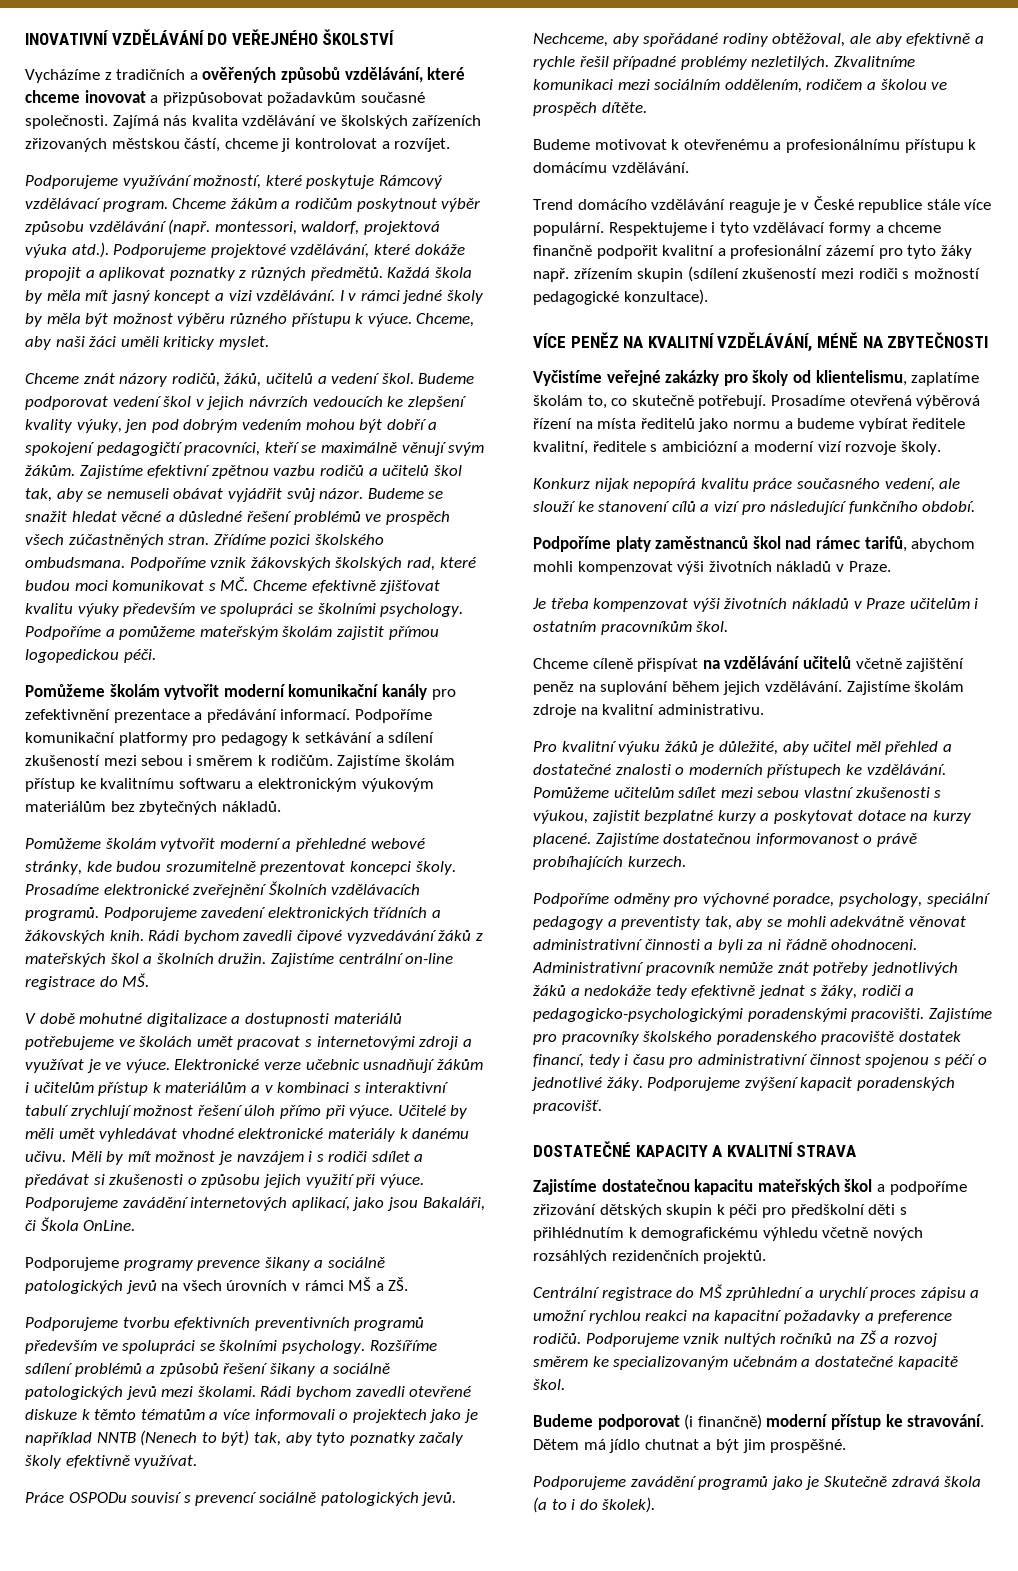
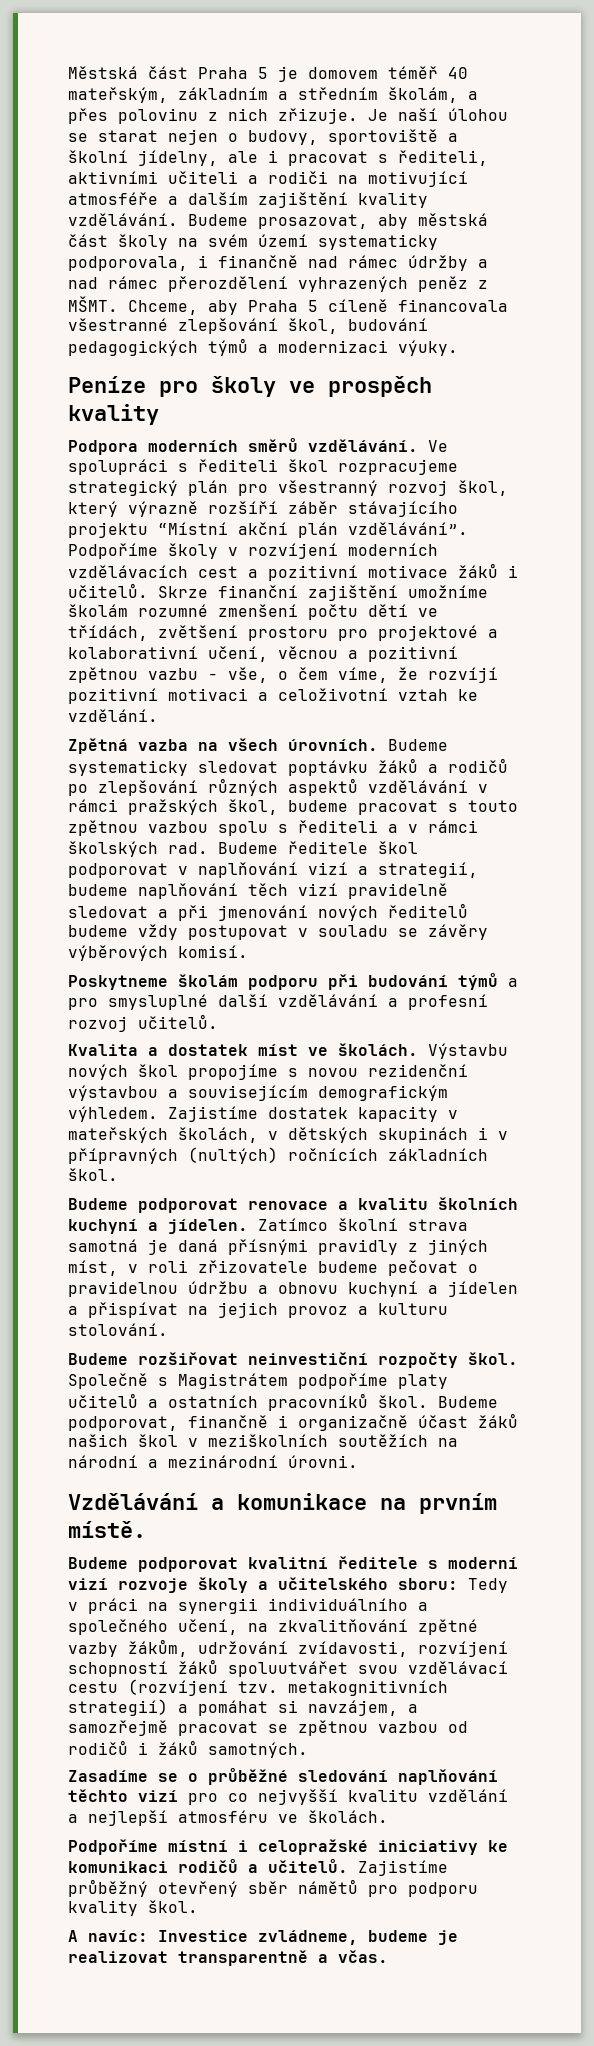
[25,29,396,45] [25,67,466,83] [25,90,425,106] [25,115,482,129] [25,138,451,152] [25,175,442,189] [25,198,481,212] [25,219,440,235] [25,242,465,258] [25,267,472,281] [25,290,484,304] [25,313,475,327] [25,336,269,350] [25,373,475,387] [25,396,467,410] [25,419,438,433] [25,442,485,456] [25,465,462,479] [25,488,444,502] [25,511,450,525] [25,534,384,548] [25,557,477,571] [25,577,441,594] [25,603,464,617] [25,626,439,640] [25,649,156,663] [25,684,456,700] [25,709,432,723] [25,732,435,746] [25,755,455,769] [25,778,434,792] [25,801,281,815] [25,838,426,852] [25,861,456,875] [25,881,421,898] [25,907,441,921] [25,930,483,944] [25,953,454,967] [25,973,150,990] [25,1013,402,1027] [25,1036,472,1050] [25,1059,483,1073] [25,1082,450,1096] [25,1105,468,1119] [25,1128,470,1142] [25,1151,424,1165] [25,1174,424,1188] [25,1197,485,1211] [25,1217,136,1231] [25,1257,385,1271] [25,1277,409,1294] [25,1317,425,1331] [25,1340,437,1354] [25,1363,391,1377] [25,1386,473,1400] [25,1409,478,1423] [25,1430,464,1446] [25,1455,198,1469] [25,1492,457,1506] [533,33,984,47] [533,56,915,70] [533,79,948,93] [533,102,647,116] [533,139,977,153] [533,162,689,173] [533,196,992,213] [533,222,942,236] [533,245,972,259] [533,266,980,282] [533,289,708,305] [533,332,989,352] [533,370,980,386] [533,395,981,409] [533,418,966,432] [533,441,941,455] [533,478,961,492] [533,501,976,515] [533,536,976,552] [533,561,891,575] [532,598,979,612] [533,621,729,635] [533,656,965,672] [533,681,965,695] [533,704,764,718] [533,741,952,755] [533,764,946,778] [533,787,942,798] [533,810,971,824] [533,833,917,847] [533,856,686,870] [533,893,991,907] [533,916,966,930] [533,939,918,953] [532,962,958,976] [533,985,915,999] [533,1008,992,1022] [533,1031,961,1045] [533,1054,987,1068] [531,1077,955,1091] [533,1100,602,1114] [533,1141,857,1157] [533,1179,967,1195] [533,1204,907,1218] [533,1227,923,1241] [533,1250,767,1264] [533,1284,980,1301] [533,1310,953,1324] [533,1330,937,1347] [533,1356,958,1370] [533,1379,565,1390] [533,1414,985,1430] [533,1439,847,1453] [533,1476,982,1490] [533,1497,656,1513] INOVATIVNÍ VZDĚLÁVÁNÍ DO VEŘEJNÉHO ŠKOLSTVÍ // Vycházíme z tradičních a ověřených způsobů vzdělávání, které chceme inovovat a přizpůsobovat požadavkům současné společnosti. Zajímá nás kvalita vzdělávání ve školských zařízeních zřizovaných městskou částí, chceme ji kontrolovat a rozvíjet. // Podporujeme využívání možností, které poskytuje Rámcový vzdělávací program. Chceme žákům a rodičům poskytnout výběr způsobu vzdělávání (např. montessori, waldorf, projektová výuka atd.). Podporujeme projektové vzdělávání, které dokáže propojit a aplikovat poznatky z různých předmětů. Každá škola by měla mít jasný koncept a vizi vzdělávání. I v rámci jedné školy by měla být možnost výběru různého přístupu k výuce. Chceme, aby naši žáci uměli kriticky myslet. // Chceme znát názory rodičů, žáků, učitelů a vedení škol. Budeme podporovat vedení škol v jejich návrzích vedoucích ke zlepšení kvality výuky, jen pod dobrým vedením mohou být dobří a spokojení pedagogičtí pracovníci, kteří se maximálně věnují svým žákům. Zajistíme efektivní zpětnou vazbu rodičů a učitelů škol tak, aby se nemuseli obávat vyjádřit svůj názor. Budeme se snažit hledat věcné a důsledné řešení problémů ve prospěch všech zúčastněných stran. Zřídíme pozici školského ombudsmana. Podpoříme vznik žákovských školských rad, které budou moci komunikovat s MČ. Chceme efektivně zjišťovat kvalitu výuky především ve spolupráci se školními psychology. Podpoříme a pomůžeme mateřským školám zajistit přímou logopedickou péči. // Pomůžeme školám vytvořit moderní komunikační kanály pro zefektivnění prezentace a předávání informací. Podpoříme komunikační platformy pro pedagogy k setkávání a sdílení zkušeností mezi sebou i směrem k rodičům. Zajistíme školám přístup ke kvalitnímu softwaru a elektronickým výukovým materiálům bez zbytečných nákladů. // Pomůžeme školám vytvořit moderní a přehledné webové stránky, kde budou srozumitelně prezentovat koncepci školy. Prosadíme elektronické zveřejnění Školních vzdělávacích programů. Podporujeme zavedení elektronických třídních a žákovských knih. Rádi bychom zavedli čipové vyzvedávání žáků z mateřských škol a školních družin. Zajistíme centrální on-line registrace do MŠ. // V době mohutné digitalizace a dostupnosti materiálů potřebujeme ve školách umět pracovat s internetovými zdroji a využívat je ve výuce. Elektronické verze učebnic usnadňují žákům i učitelům přístup k materiálům a v kombinaci s interaktivní tabulí zrychlují možnost řešení úloh přímo při výuce. Učitelé by měli umět vyhledávat vhodné elektronické materiály k danému učivu. Měli by mít možnost je navzájem i s rodiči sdílet a předávat si zkušenosti o způsobu jejich využití při výuce. Podporujeme zavádění internetových aplikací, jako jsou Bakaláři, či Škola OnLine. // Podporujeme programy prevence šikany a sociálně patologických jevů na všech úrovních v rámci MŠ a ZŠ. // Podporujeme tvorbu efektivních preventivních programů především ve spolupráci se školními psychology. Rozšíříme sdílení problémů a způsobů řešení šikany a sociálně patologických jevů mezi školami. Rádi bychom zavedli otevřené diskuze k těmto tématům a více informovali o projektech jako je například NNTB (Nenech to být) tak, aby tyto poznatky začaly školy efektivně využívat. // Práce OSPODu souvisí s prevencí sociálně patologických jevů. Nechceme, aby spořádané rodiny obtěžoval, ale aby efektivně a rychle řešil případné problémy nezletilých. Zkvalitníme komunikaci mezi sociálním oddělením, rodičem a školou ve prospěch dítěte. // Budeme motivovat k otevřenému a profesionálnímu přístupu k domácímu vzdělávání. // Trend domácího vzdělávání reaguje je v České republice stále více populární. Respektujeme i tyto vzdělávací formy a chceme finančně podpořit kvalitní a profesionální zázemí pro tyto žáky např. zřízením skupin (sdílení zkušeností mezi rodiči s možností pedagogické konzultace). // VÍCE PENĚZ NA KVALITNÍ VZDĚLÁVÁNÍ, MÉNĚ NA ZBYTEČNOSTI // Vyčistíme veřejné zakázky pro školy od klientelismu, zaplatíme školám to, co skutečně potřebují. Prosadíme otevřená výběrová řízení na místa ředitelů jako normu a budeme vybírat ředitele kvalitní, ředitele s ambiciózní a moderní vizí rozvoje školy. // Konkurz nijak nepopírá kvalitu práce současného vedení, ale slouží ke stanovení cílů a vizí pro následující funkčního období. // Podpoříme platy zaměstnanců škol nad rámec tarifů, abychom mohli kompenzovat výši životních nákladů v Praze. // Je třeba kompenzovat výši životních nákladů v Praze učitelům i ostatním pracovníkům škol. // Chceme cíleně přispívat na vzdělávání učitelů včetně zajištění peněz na suplování během jejich vzdělávání. Zajistíme školám zdroje na kvalitní administrativu. // Pro kvalitní výuku žáků je důležité, aby učitel měl přehled a dostatečné znalosti o moderních přístupech ke vzdělávání. Pomůžeme učitelům sdílet mezi sebou vlastní zkušenosti s výukou, zajistit bezplatné kurzy a poskytovat dotace na kurzy placené. Zajistíme dostatečnou informovanost o právě probíhajících kurzech. // Podpoříme odměny pro výchovné poradce, psychology, speciální pedagogy a preventisty tak, aby se mohli adekvátně věnovat administrativní činnosti a byli za ni řádně ohodnoceni. Administrativní pracovník nemůže znát potřeby jednotlivých žáků a nedokáže tedy efektivně jednat s žáky, rodiči a pedagogicko-psychologickými poradenskými pracovišti. Zajistíme pro pracovníky školského poradenského pracoviště dostatek financí, tedy i času pro administrativní činnost spojenou s péčí o jednotlivé žáky. Podporujeme zvýšení kapacit poradenských pracovišť. // DOSTATEČNÉ KAPACITY A KVALITNÍ STRAVA // Zajistíme dostatečnou kapacitu mateřských škol a podpoříme zřizování dětských skupin k péči pro předškolní děti s přihlédnutím k demografickému výhledu včetně nových rozsáhlých rezidenčních projektů. // Centrální registrace do MŠ zprůhlední a urychlí proces zápisu a umožní rychlou reakci na kapacitní požadavky a preference rodičů. Podporujeme vznik nultých ročníků na ZŠ a rozvoj směrem ke specializovaným učebnám a dostatečné kapacitě škol. // Budeme podporovat (i finančně) moderní přístup ke stravování. Dětem má jídlo chutnat a být jim prospěšné. // Podporujeme zavádění programů jako je Skutečně zdravá škola (a to i do školek). -> [68,66,468,82] [68,87,478,103] [68,108,508,124] [68,129,458,145] [68,150,488,166] [68,171,468,187] [68,192,428,208] [68,213,488,229] [68,234,438,250] [68,255,488,271] [68,276,488,292] [68,296,508,315] [68,318,428,334] [68,338,458,356] [68,376,432,397] [68,404,159,425] [68,438,448,455] [68,459,458,475] [68,480,508,496] [68,501,458,517] [68,522,468,538] [68,543,438,559] [68,563,518,581] [68,583,488,601] [68,604,438,620] [68,625,498,641] [68,646,458,662] [68,667,498,683] [68,688,478,704] [68,709,158,722] [68,738,448,754] [68,758,508,776] [68,778,488,796] [68,799,518,815] [68,820,478,836] [68,841,418,857] [68,862,478,878] [68,883,448,899] [68,903,468,921] [68,924,488,940] [68,945,248,961] [68,973,518,990] [68,994,488,1010] [68,1014,218,1032] [68,1043,508,1059] [68,1064,468,1080] [68,1085,448,1101] [68,1106,458,1122] [68,1127,508,1143] [68,1147,488,1164] [68,1168,118,1181] [68,1197,518,1213] [68,1218,468,1234] [68,1239,488,1255] [68,1260,478,1276] [68,1281,518,1297] [68,1302,448,1318] [68,1323,168,1336] [68,1352,518,1368] [68,1373,448,1389] [68,1393,498,1411] [68,1413,518,1431] [68,1434,458,1447] [68,1455,358,1468] [68,1493,497,1514] [68,1521,146,1538] [68,1556,518,1572] [68,1577,508,1593] [68,1598,428,1614] [68,1619,478,1635] [68,1639,508,1657] [68,1659,508,1677] [68,1679,448,1696] [68,1699,418,1716] [68,1720,468,1736] [68,1740,308,1758] [68,1768,498,1785] [68,1789,508,1805] [68,1810,388,1826] [68,1839,508,1855] [68,1859,448,1876] [68,1879,478,1897] [68,1900,198,1916] [68,1930,458,1945] [68,1950,388,1966] Městská část Praha 5 je domovem téměř 40 mateřským, základním a středním školám, a přes polovinu z nich zřizuje. Je naší úlohou se starat nejen o budovy, sportoviště a školní jídelny, ale i pracovat s řediteli, aktivními učiteli a rodiči na motivující atmosféře a dalším zajištění kvality vzdělávání. Budeme prosazovat, aby městská část školy na svém území systematicky podporovala, i finančně nad rámec údržby a nad rámec přerozdělení vyhrazených peněz z MŠMT. Chceme, aby Praha 5 cíleně financovala všestranné zlepšování škol, budování pedagogických týmů a modernizaci výuky. // Peníze pro školy ve prospěch kvality // Podpora moderních směrů vzdělávání. Ve spolupráci s řediteli škol rozpracujeme strategický plán pro všestranný rozvoj škol, který výrazně rozšíří záběr stávajícího projektu “Místní akční plán vzdělávání”. Podpoříme školy v rozvíjení moderních vzdělávacích cest a pozitivní motivace žáků i učitelů. Skrze finanční zajištění umožníme školám rozumné zmenšení počtu dětí ve třídách, zvětšení prostoru pro projektové a kolaborativní učení, věcnou a pozitivní zpětnou vazbu - vše, o čem víme, že rozvíjí pozitivní motivaci a celoživotní vztah ke vzdělání. // Zpětná vazba na všech úrovních. Budeme systematicky sledovat poptávku žáků a rodičů po zlepšování různých aspektů vzdělávání v rámci pražských škol, budeme pracovat s touto zpětnou vazbou spolu s řediteli a v rámci školských rad. Budeme ředitele škol podporovat v naplňování vizí a strategií, budeme naplňování těch vizí pravidelně sledovat a při jmenování nových ředitelů budeme vždy postupovat v souladu se závěry výběrových komisí. // Poskytneme školám podporu při budování týmů a pro smysluplné další vzdělávání a profesní rozvoj učitelů. // Kvalita a dostatek míst ve školách. Výstavbu nových škol propojíme s novou rezidenční výstavbou a souvisejícím demografickým výhledem. Zajistíme dostatek kapacity v mateřských školách, v dětských skupinách i v přípravných (nultých) ročnících základních škol. // Budeme podporovat renovace a kvalitu školních kuchyní a jídelen. Zatímco školní strava samotná je daná přísnými pravidly z jiných míst, v roli zřizovatele budeme pečovat o pravidelnou údržbu a obnovu kuchyní a jídelen a přispívat na jejich provoz a kulturu stolování. // Budeme rozšiřovat neinvestiční rozpočty škol. Společně s Magistrátem podpoříme platy učitelů a ostatních pracovníků škol. Budeme podporovat, finančně i organizačně účast žáků našich škol v meziškolních soutěžích na národní a mezinárodní úrovni. // Vzdělávání a komunikace na prvním místě. // Budeme podporovat kvalitní ředitele s moderní vizí rozvoje školy a učitelského sboru: Tedy v práci na synergii individuálního a společného učení, na zkvalitňování zpětné vazby žákům, udržování zvídavosti, rozvíjení schopností žáků spoluutvářet svou vzdělávací cestu (rozvíjení tzv. metakognitivních strategií) a pomáhat si navzájem, a samozřejmě pracovat se zpětnou vazbou od rodičů i žáků samotných. // Zasadíme se o průběžné sledování naplňování těchto vizí pro co nejvyšší kvalitu vzdělání a nejlepší atmosféru ve školách. // Podpoříme místní i celopražské iniciativy ke komunikaci rodičů a učitelů. Zajistíme průběžný otevřený sběr námětů pro podporu kvality škol. // A navíc: Investice zvládneme, budeme je realizovat transparentně a včas.

